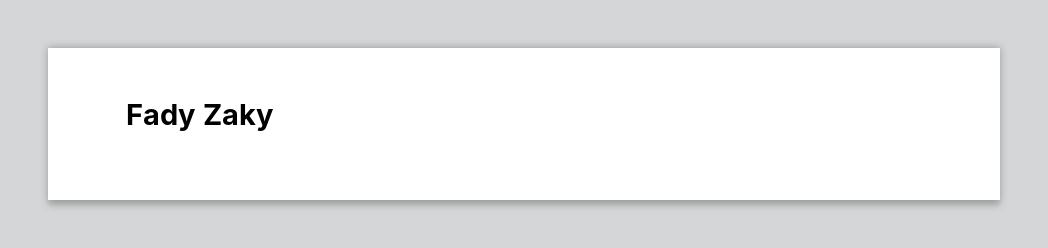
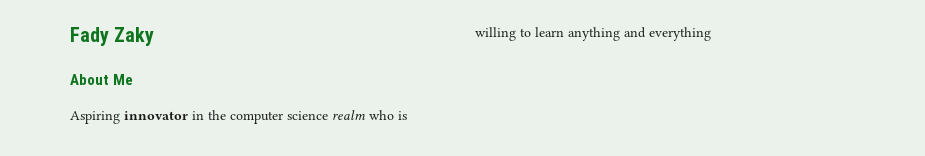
(273, 117) none -> [70,74,134,85] [70,110,407,124] [475,27,711,41] // About Me // Aspiring innovator in the computer science realm who is willing to learn anything and everything

